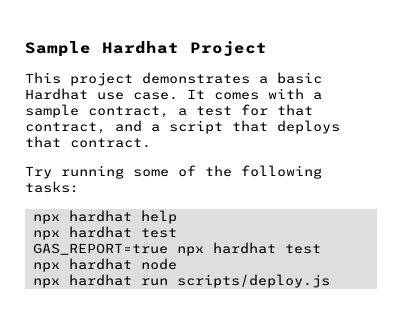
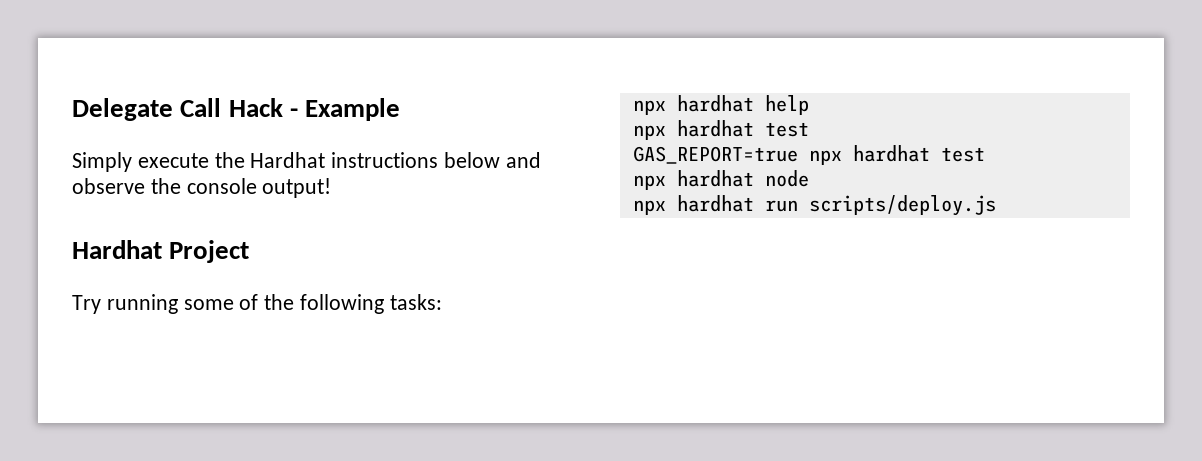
[25,41,267,57] [25,72,322,86] [25,88,322,100] [25,104,313,118] [25,120,340,134] [25,136,151,148] Sample Hardhat Project // This project demonstrates a basic Hardhat use case. It comes with a sample contract, a test for that contract, and a script that deploys that contract. -> [72,98,401,121] [72,152,541,172] [72,178,332,198] [72,240,250,263] Delegate Call Hack - Example // Simply execute the Hardhat instructions below and observe the console output! // Hardhat Project

